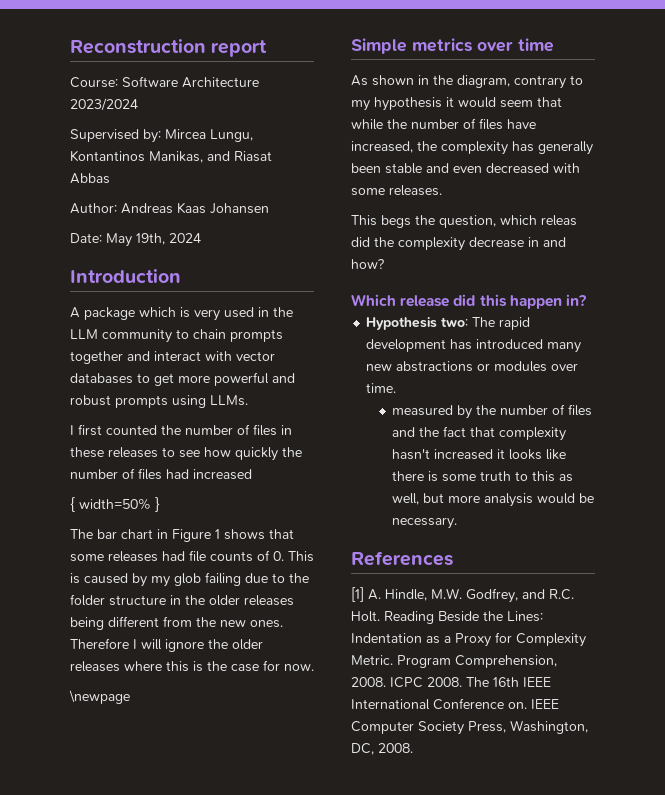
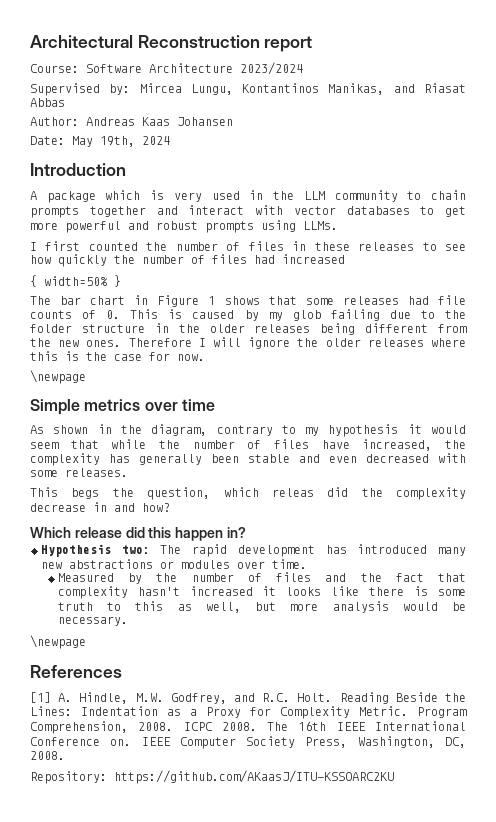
(70, 46) none -> [30,35,133,48] Architectural
[392,405,454,416] measured -> [57,573,114,582] Measured
(458, 523) none -> [30,635,86,649] // \newpage
(413, 748) none -> [30,770,394,784] // Repository: https://github.com/AKaasJ/ITU-KSSOARC2KU

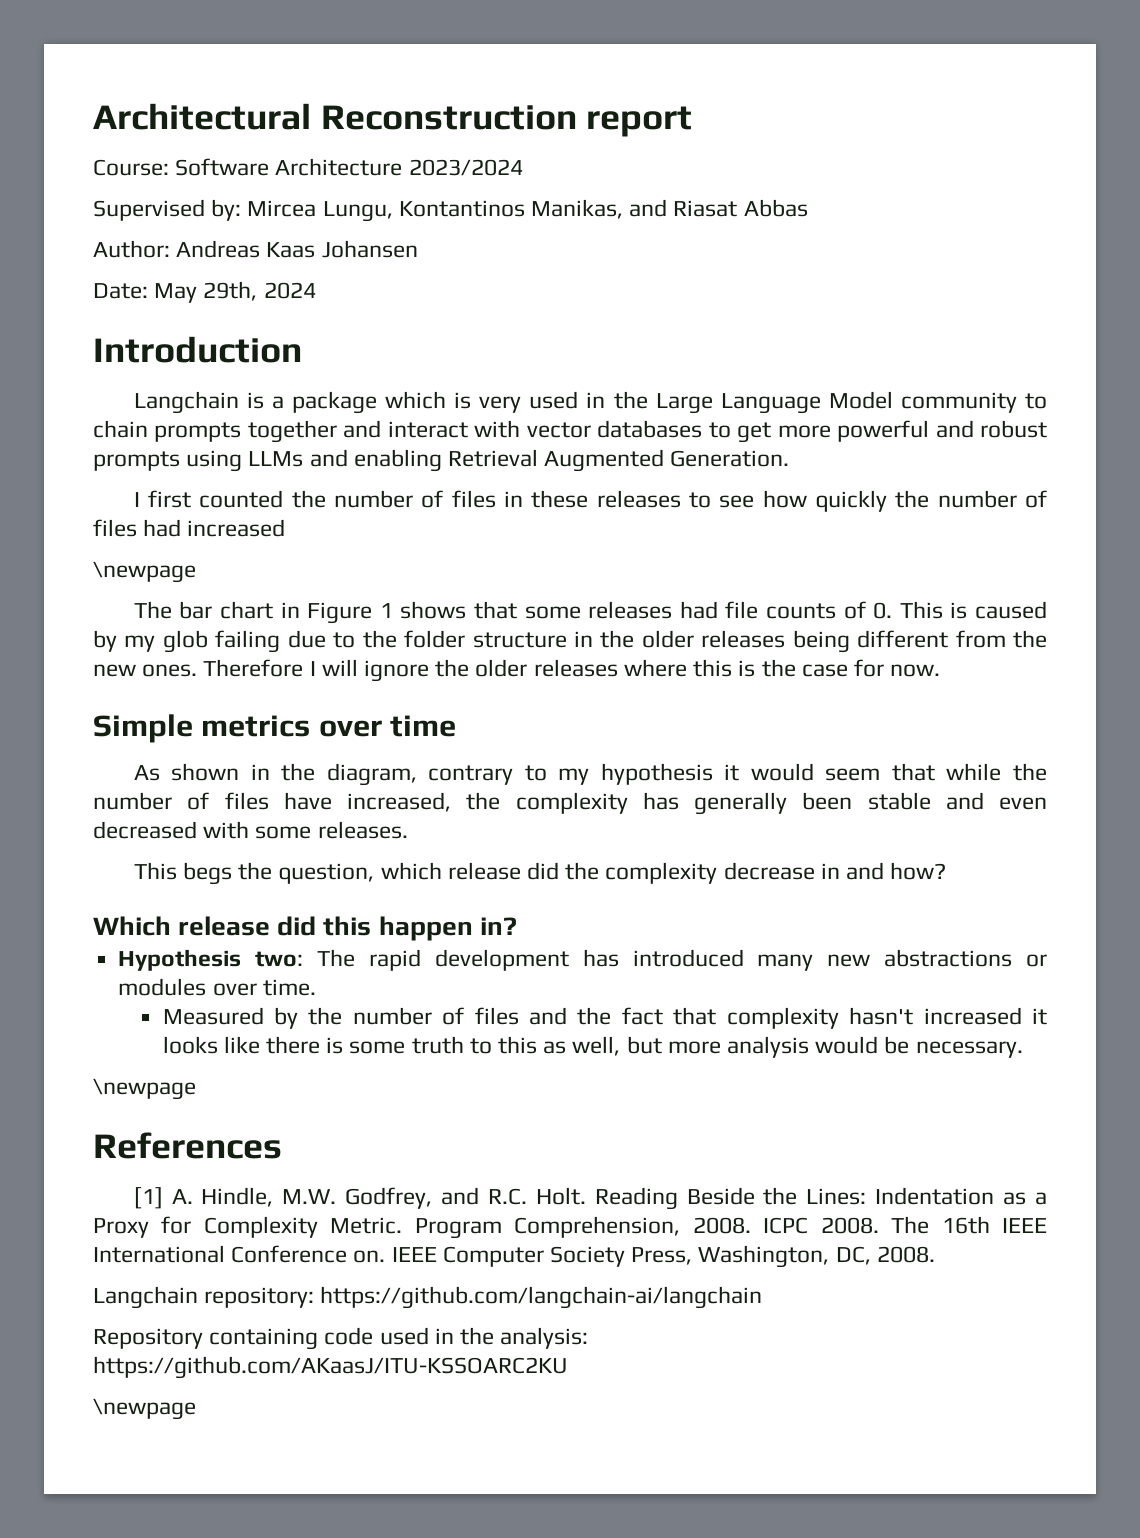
[100,136,135,147] 19th, -> [203,281,258,301] 29th,
[30,191,37,200] A -> [133,391,284,414] Langchain is a
[303,191,325,200] LLM -> [655,391,893,414] Large Language Model
[303,221,338,230] LLMs. -> [248,449,790,472] LLMs and enabling Retrieval Augmented Generation.
[30,275,121,287] { width=50% } -> [93,561,196,583] \newpage
[30,370,86,384] // \newpage -> (941, 670) none
[271,488,314,497] releas -> [447,862,521,880] release
[30,771,107,784] Repository: -> [93,1286,763,1309] [93,1327,589,1350] Langchain repository: https://github.com/langchain-ai/langchain // Repository containing code used in the analysis:
(394, 777) none -> [93,1398,196,1420] // \newpage

